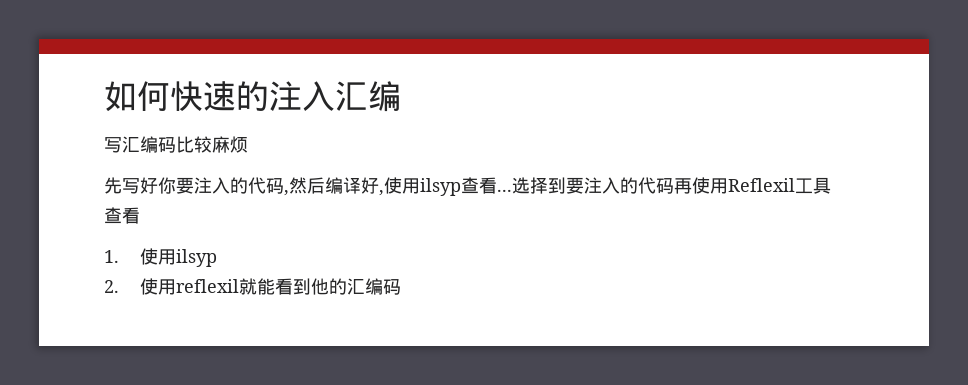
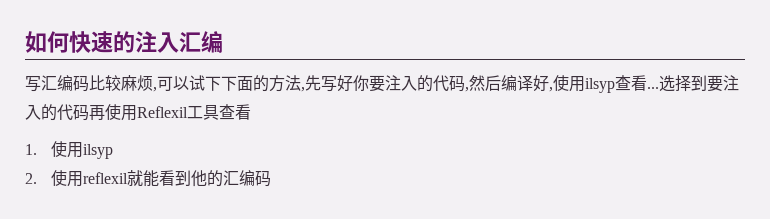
(248, 144) // -> [153,75,305,92] ,可以试下下面的方法,

